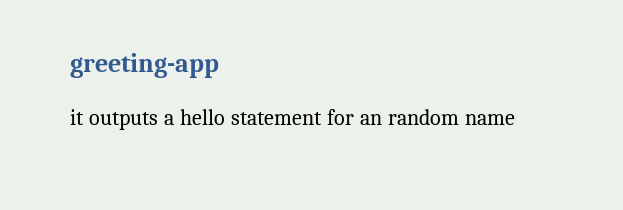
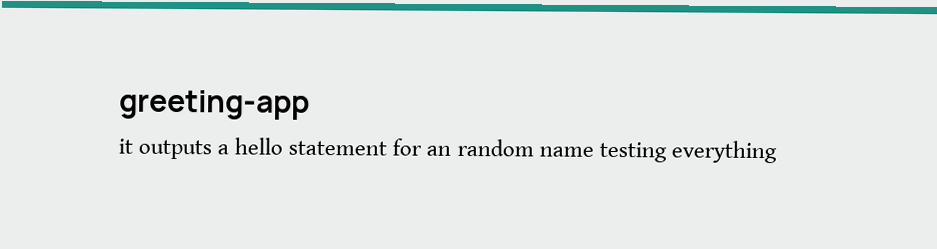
(515, 119) none -> [598,140,777,164] testing everything

